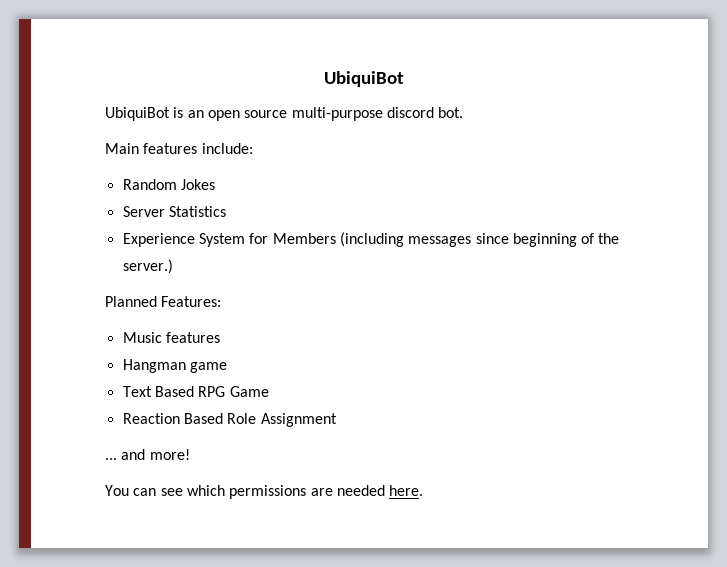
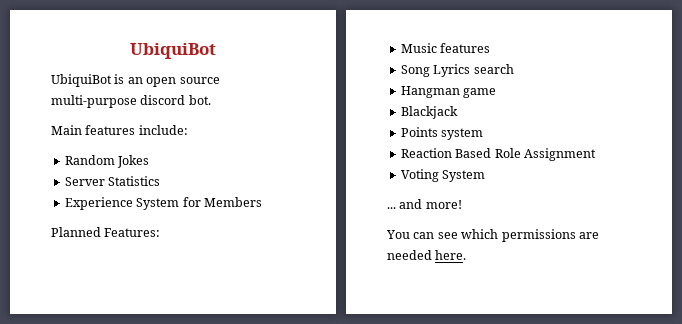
[339,232,620,247] [122,259,173,274] (including messages since beginning of the server.) -> (262, 202) none
(220, 337) none -> [400,64,514,77] // Song Lyrics search
[122,386,269,397] Text Based RPG Game -> [400,106,458,119] [400,127,484,140] Blackjack // Points system
(337, 420) none -> [400,169,486,182] // Voting System

